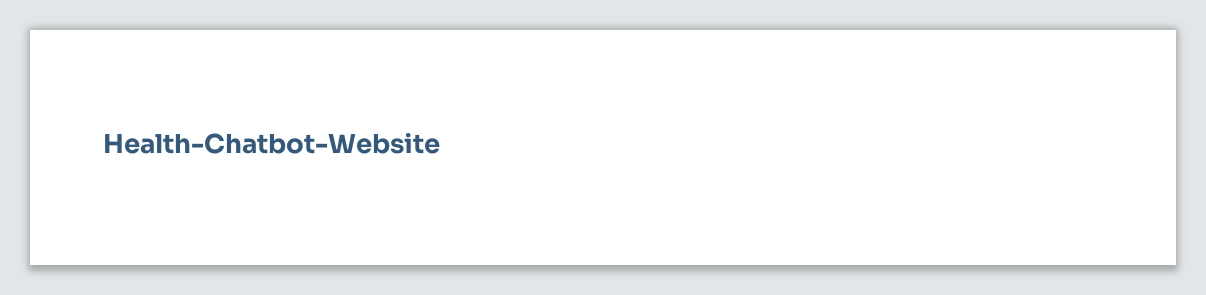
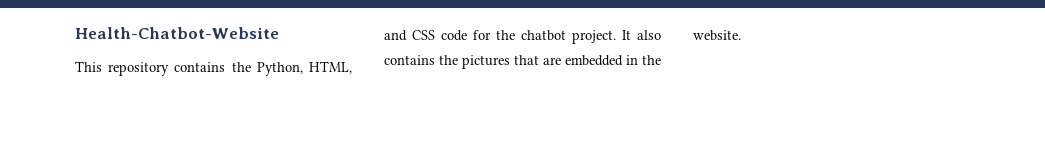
(440, 143) none -> [75,61,352,76] [384,30,661,44] [384,55,661,69] [693,30,741,41] // This repository contains the Python, HTML, and CSS code for the chatbot project. It also contains the pictures that are embedded in the website.

